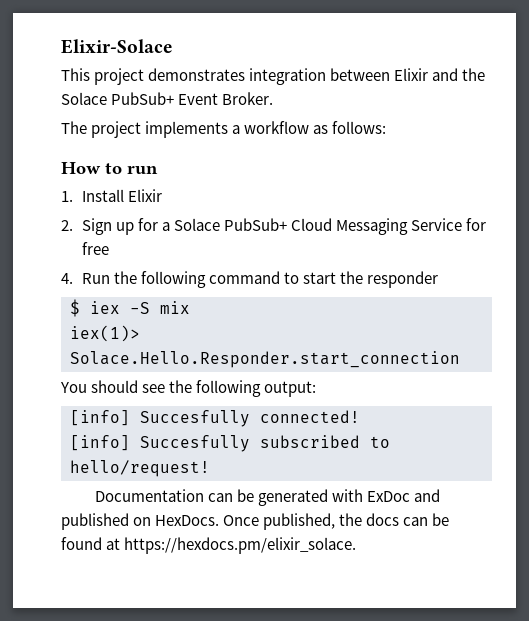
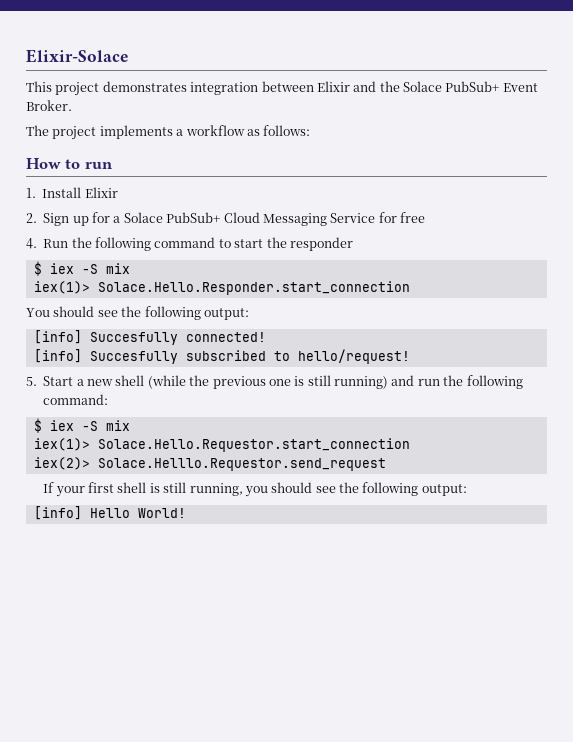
[94,489,440,506] [61,513,450,530] [61,537,357,554] Documentation can be generated with ExDoc and published on HexDocs. Once published, the docs can be found at https://hexdocs.pm/elixir_solace. -> [26,375,523,389] [43,394,109,405] [33,418,130,433] [33,438,410,452] [33,457,386,471] [43,482,467,497] [33,506,186,520] 5. Start a new shell (while the previous one is still running) and run the following command: // $ iex -S mix // iex(1)> Solace.Hello.Requestor.start_connection // iex(2)> Solace.Helllo.Requestor.send_request // If your first shell is still running, you should see the following output: // [info] Hello World!

